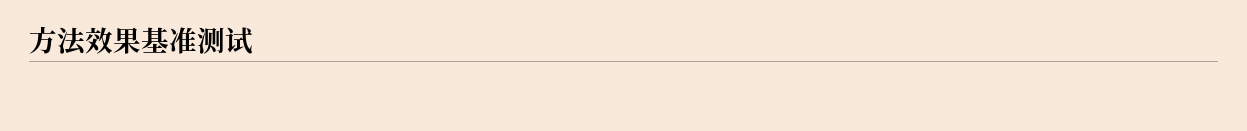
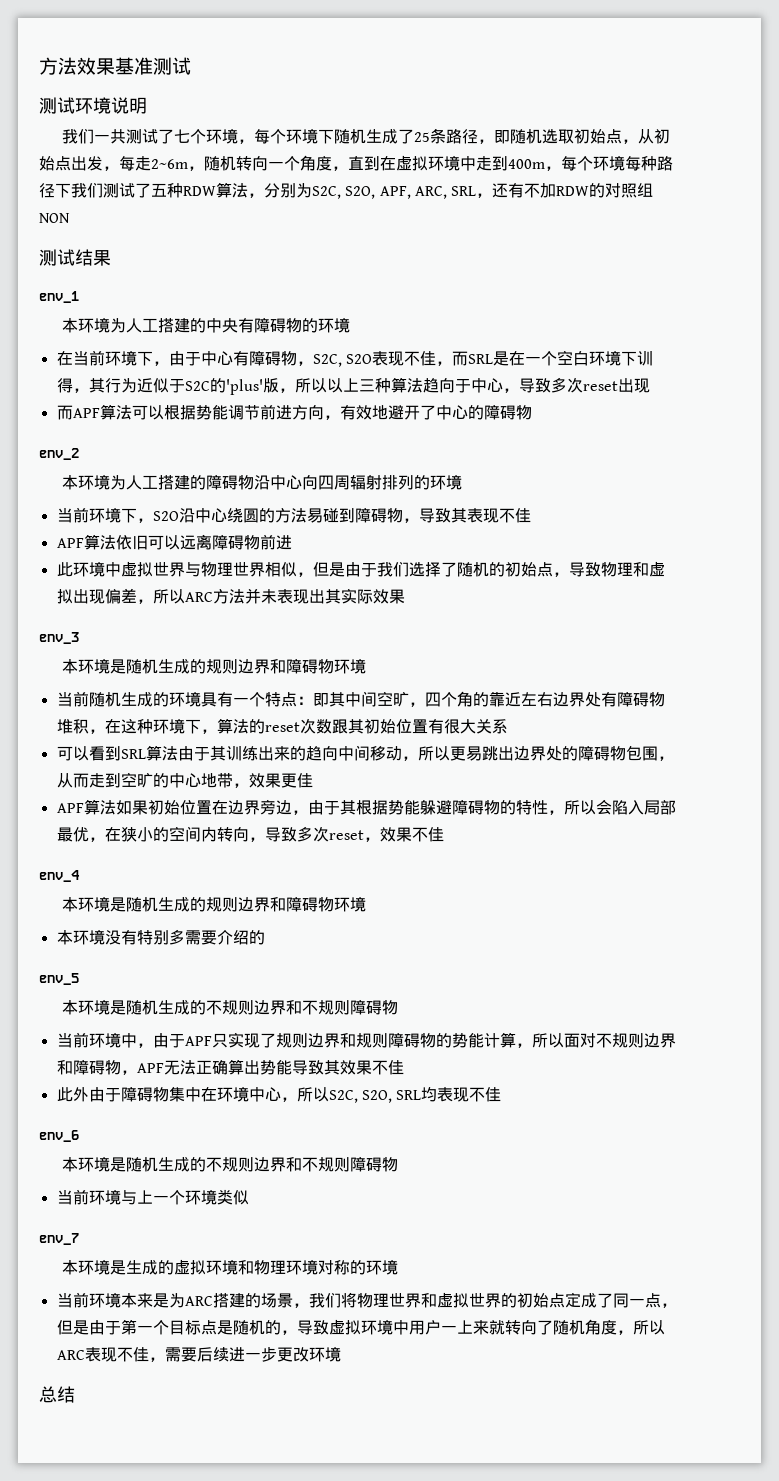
(253, 41) none -> [39,97,147,114] [61,128,670,144] [39,155,673,171] [39,182,654,199] [39,213,70,223] [39,249,111,266] [39,291,79,303] [61,317,350,333] [56,350,653,367] [56,377,650,395] [56,404,532,420] [39,448,79,460] [61,474,462,490] [56,507,531,523] [56,534,292,550] [56,561,665,577] [56,588,405,604] [39,632,79,644] [61,658,366,674] [56,691,665,707] [56,718,508,734] [56,745,674,761] [56,772,313,788] [56,799,676,815] [56,826,444,842] [39,870,80,882] [61,896,366,912] [56,929,265,945] [39,973,79,985] [61,999,398,1015] [56,1032,676,1048] [56,1059,404,1075] [56,1086,502,1103] [39,1130,79,1142] [61,1156,398,1172] [56,1189,249,1205] [39,1233,79,1245] [61,1259,398,1275] [56,1292,677,1308] [56,1319,665,1335] [56,1346,341,1362] [39,1386,75,1403] // 测试环境说明 // 我们一共测试了七个环境，每个环境下随机生成了25条路径，即随机选取初始点，从初始点出发，每走2~6m，随机转向一个角度，直到在虚拟环境中走到400m，每个环境每种路径下我们测试了五种RDW算法，分别为S2C, S2O, APF, ARC, SRL，还有不加RDW的对照组NON // 测试结果 // env_1 // 本环境为人工搭建的中央有障碍物的环境 // 在当前环境下，由于中心有障碍物，S2C, S2O表现不佳，而SRL是在一个空白环境下训得，其行为近似于S2C的'plus'版，所以以上三种算法趋向于中心，导致多次reset出现 // 而APF算法可以根据势能调节前进方向，有效地避开了中心的障碍物 // env_2 // 本环境为人工搭建的障碍物沿中心向四周辐射排列的环境 // 当前环境下，S2O沿中心绕圆的方法易碰到障碍物，导致其表现不佳 // APF算法依旧可以远离障碍物前进 // 此环境中虚拟世界与物理世界相似，但是由于我们选择了随机的初始点，导致物理和虚拟出现偏差，所以ARC方法并未表现出其实际效果 // env_3 // 本环境是随机生成的规则边界和障碍物环境 // 当前随机生成的环境具有一个特点：即其中间空旷，四个角的靠近左右边界处有障碍物堆积，在这种环境下，算法的reset次数跟其初始位置有很大关系 // 可以看到SRL算法由于其训练出来的趋向中间移动，所以更易跳出边界处的障碍物包围，从而走到空旷的中心地带，效果更佳 // APF算法如果初始位置在边界旁边，由于其根据势能躲避障碍物的特性，所以会陷入局部最优，在狭小的空间内转向，导致多次reset，效果不佳 // env_4 // 本环境是随机生成的规则边界和障碍物环境 // 本环境没有特别多需要介绍的 // env_5 // 本环境是随机生成的不规则边界和不规则障碍物 // 当前环境中，由于APF只实现了规则边界和规则障碍物的势能计算，所以面对不规则边界和障碍物，APF无法正确算出势能导致其效果不佳 // 此外由于障碍物集中在环境中心，所以S2C, S2O, SRL均表现不佳 // env_6 // 本环境是随机生成的不规则边界和不规则障碍物 // 当前环境与上一个环境类似 // env_7 // 本环境是生成的虚拟环境和物理环境对称的环境 // 当前环境本来是为ARC搭建的场景，我们将物理世界和虚拟世界的初始点定成了同一点，但是由于第一个目标点是随机的，导致虚拟环境中用户一上来就转向了随机角度，所以ARC表现不佳，需要后续进一步更改环境 // 总结

